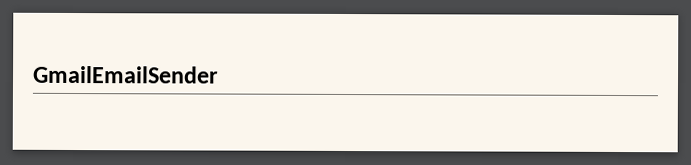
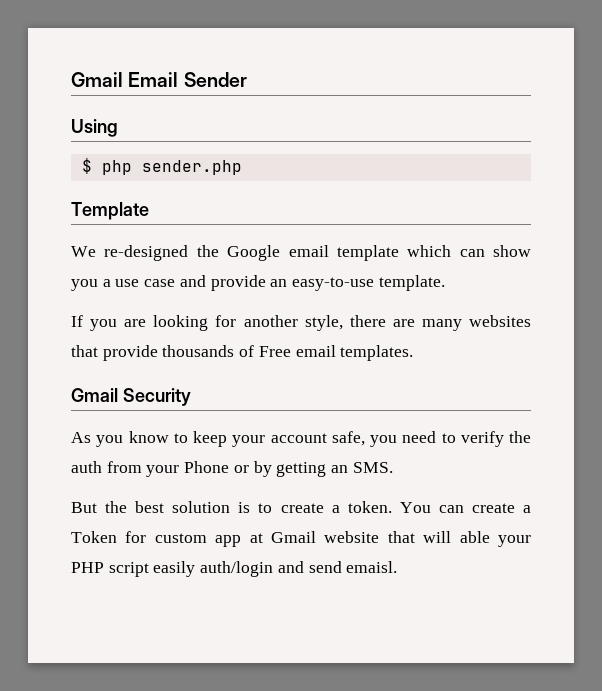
[32,65,219,84] GmailEmailSender -> [71,72,247,87] [71,119,118,137] [81,158,242,175] [71,202,149,220] [71,245,531,261] [71,275,445,291] [71,315,532,331] [71,345,414,361] [71,388,191,406] [71,431,531,447] [71,461,393,477] [71,501,531,513] [71,531,531,547] [71,561,398,577] Gmail Email Sender // Using // $ php sender.php // Template // We re-designed the Google email template which can show you a use case and provide an easy-to-use template. // If you are looking for another style, there are many websites that provide thousands of Free email templates. // Gmail Security // As you know to keep your account safe, you need to verify the auth from your Phone or by getting an SMS. // But the best solution is to create a token. You can create a Token for custom app at Gmail website that will able your PHP script easily auth/login and send emaisl.

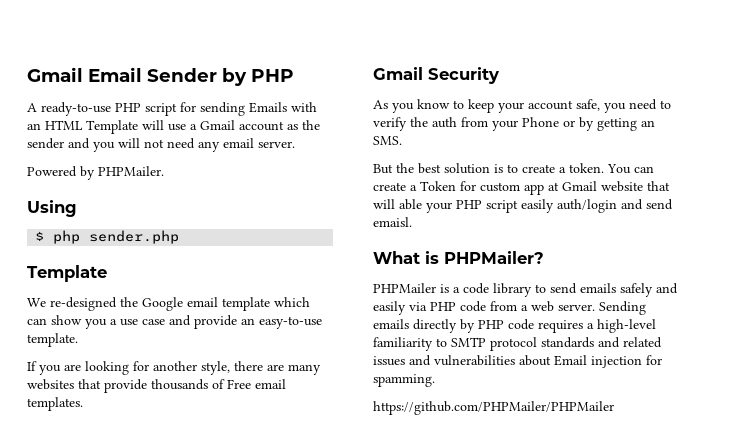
(247, 79) none -> [222,68,294,86] [27,102,317,116] [27,120,320,134] [27,138,295,152] [27,166,164,180] by PHP // A ready-to-use PHP script for sending Emails with an HTML Template will use a Gmail account as the sender and you will not need any email server. // Powered by PHPMailer.
(398, 567) none -> [373,251,544,264] [373,283,678,297] [373,301,646,315] [373,319,656,333] [373,337,662,351] [373,355,662,368] [373,374,435,387] [373,401,614,415] // What is PHPMailer? // PHPMailer is a code library to send emails safely and easily via PHP code from a web server. Sending emails directly by PHP code requires a high-level familiarity to SMTP protocol standards and related issues and vulnerabilities about Email injection for spamming. // https://github.com/PHPMailer/PHPMailer

